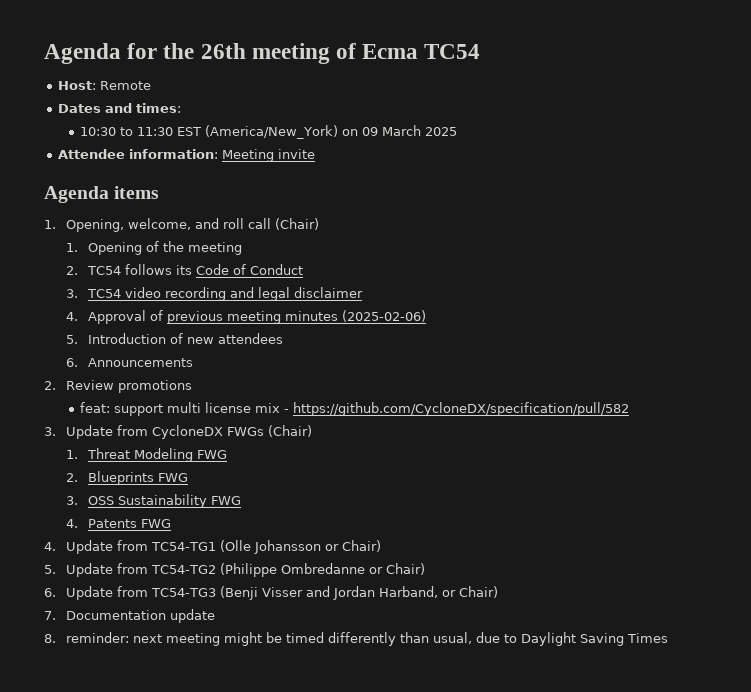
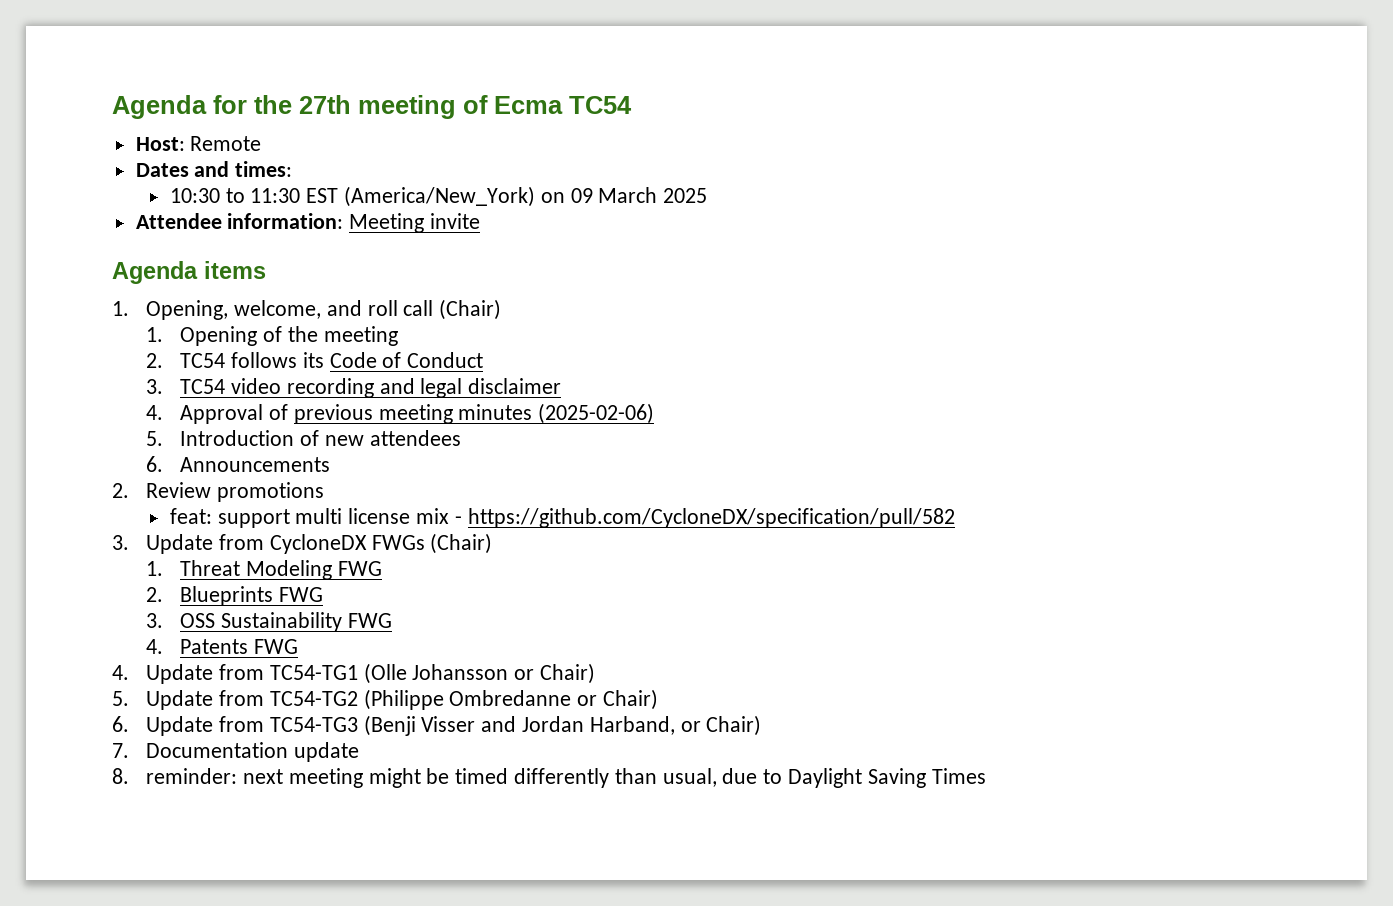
[200,43,246,59] 26th -> [299,95,351,114] 27th

